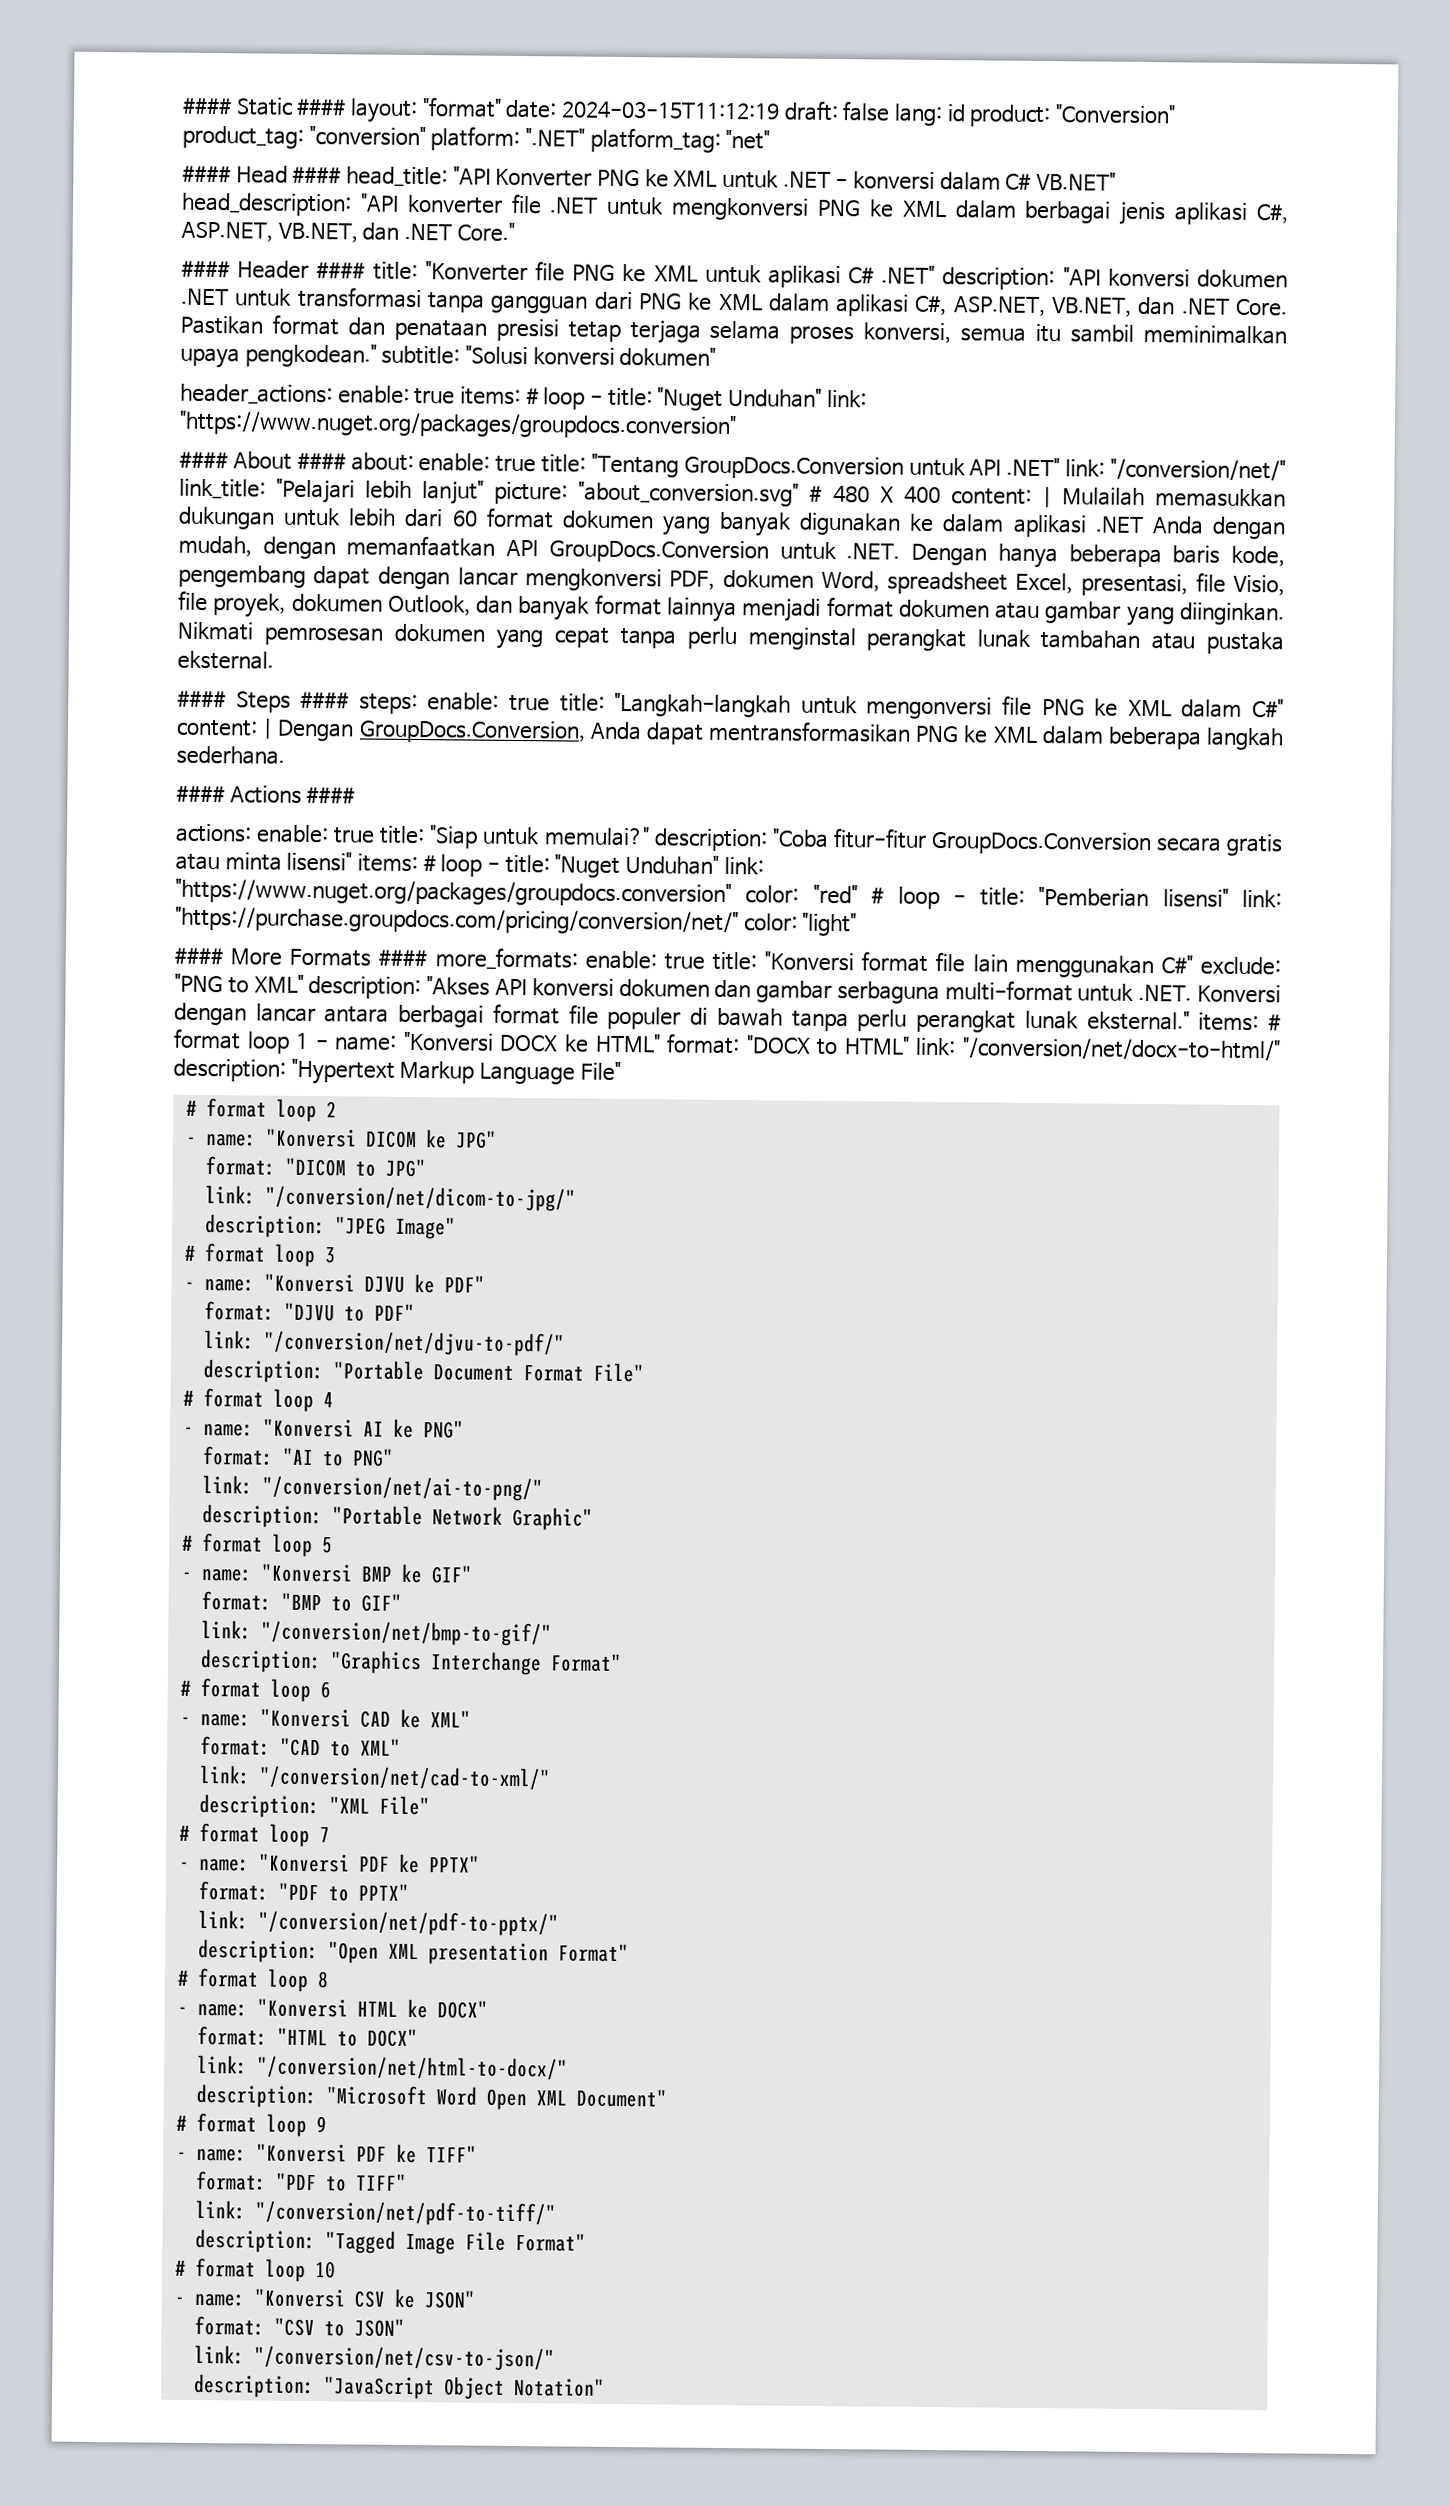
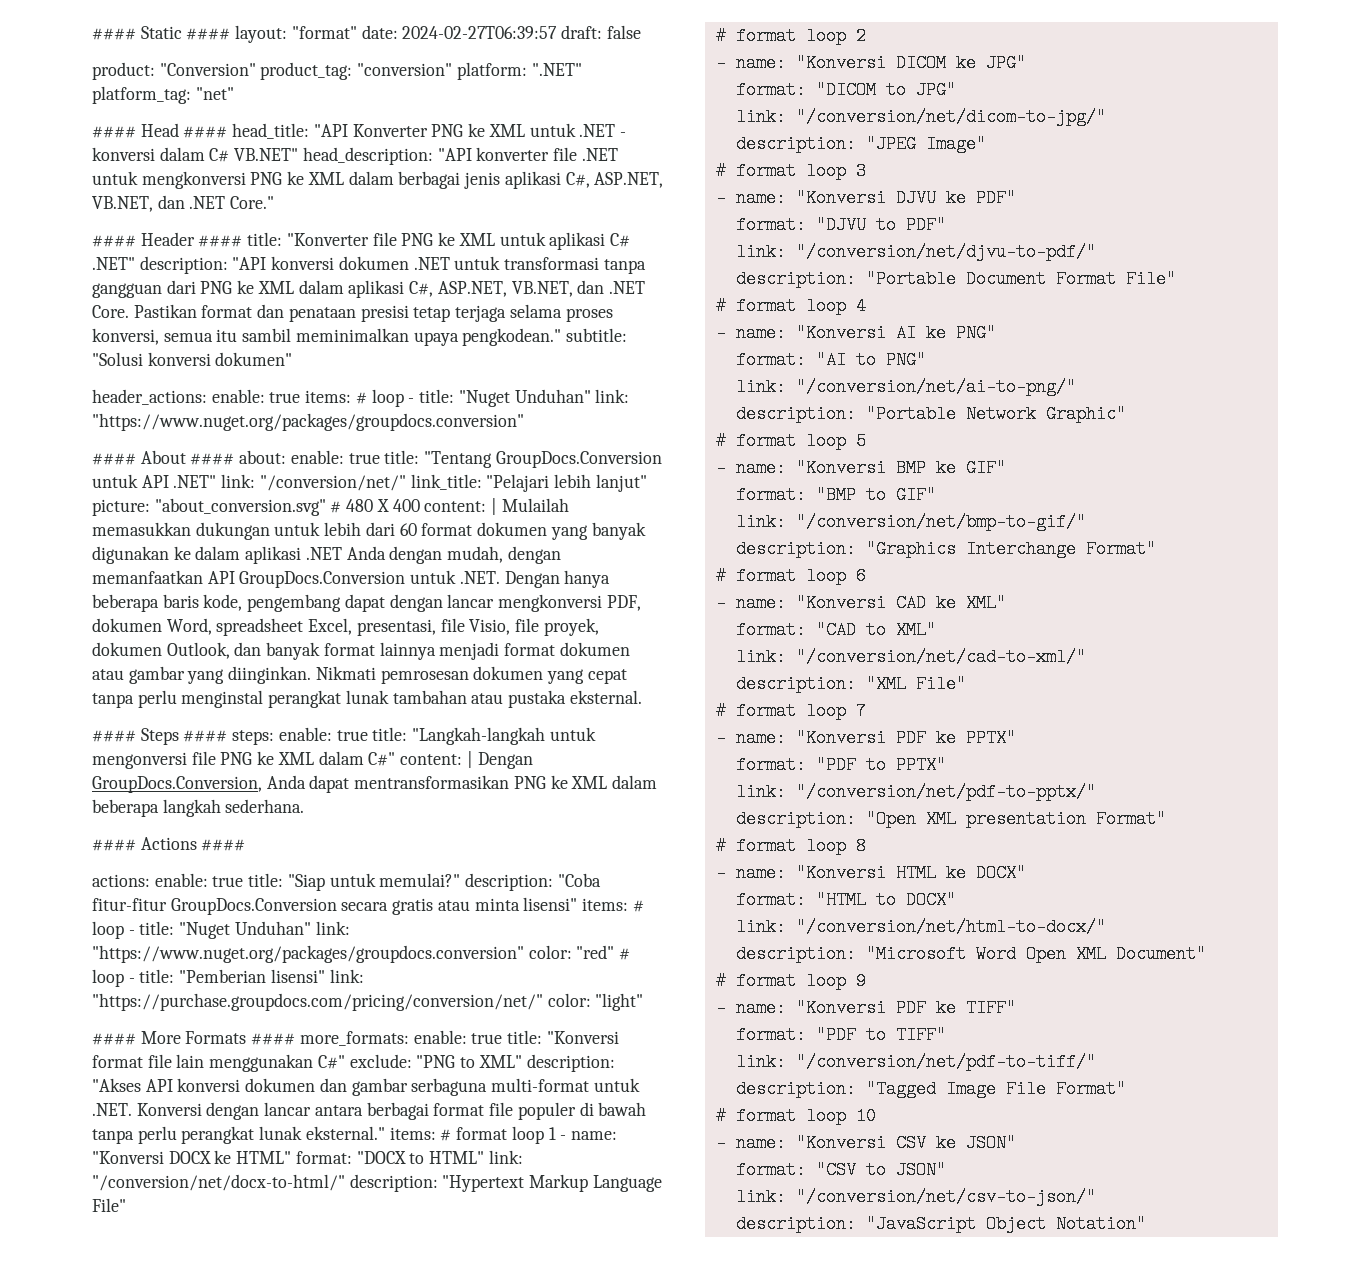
[560,100,780,120] 2024-03-15T11:12:19 -> [402,26,558,39] 2024-02-27T06:39:57
[893,103,966,127] lang: id -> (641, 32) //

